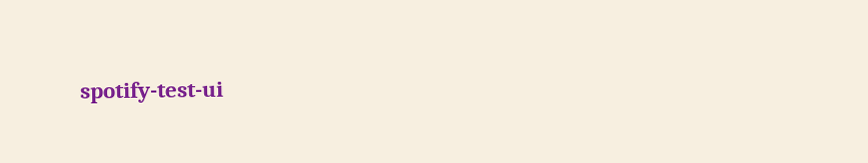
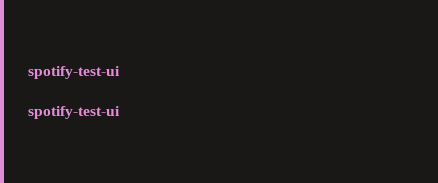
[79,80,224,104] spotify-test-ui -> [28,66,120,79] [28,106,120,119] spotify-test-ui // spotify-test-ui

